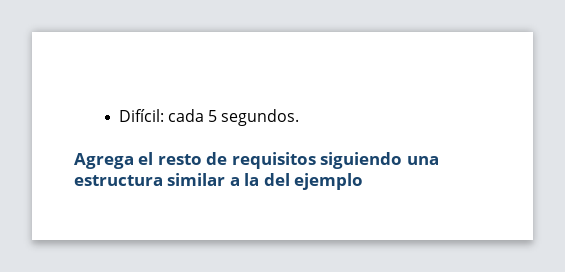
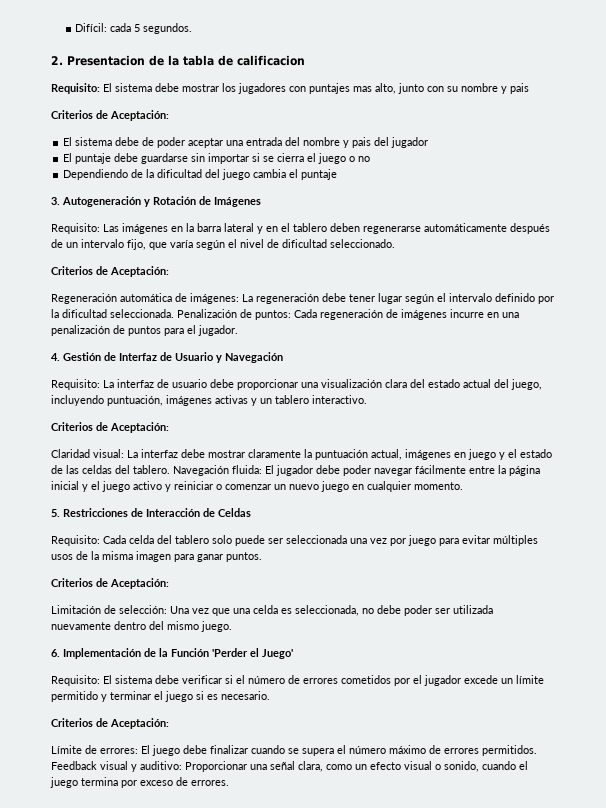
[74,152,439,169] [74,173,364,190] Agrega el resto de requisitos siguiendo una estructura similar a la del ejemplo -> [51,55,305,66] [51,83,529,94] [51,110,169,121] [63,137,429,148] [63,153,371,164] [63,169,338,180] [51,196,261,207] [51,223,550,234] [51,239,395,250] [51,266,169,277] [51,293,554,304] [51,309,519,320] [51,325,238,336] [51,352,283,363] [51,379,542,390] [51,395,367,406] [51,422,169,433] [51,449,552,460] [51,465,540,476] [51,481,463,492] [51,508,251,517] [51,535,538,546] [51,551,262,562] [51,578,169,589] [51,605,493,616] [51,621,232,632] [51,648,293,659] [51,675,544,686] [51,691,270,702] [51,718,169,729] [51,745,537,756] [51,761,528,772] [50,777,229,788] 2. Presentacion de la tabla de calificacion // Requisito: El sistema debe mostrar los jugadores con puntajes mas alto, junto con su nombre y pais // Criterios de Aceptación: // El sistema debe de poder aceptar una entrada del nombre y pais del jugador // El puntaje debe guardarse sin importar si se cierra el juego o no // Dependiendo de la dificultad del juego cambia el puntaje // 3. Autogeneración y Rotación de Imágenes // Requisito: Las imágenes en la barra lateral y en el tablero deben regenerarse automáticamente después de un intervalo fijo, que varía según el nivel de dificultad seleccionado. // Criterios de Aceptación: // Regeneración automática de imágenes: La regeneración debe tener lugar según el intervalo definido por la dificultad seleccionada. Penalización de puntos: Cada regeneración de imágenes incurre en una penalización de puntos para el jugador. // 4. Gestión de Interfaz de Usuario y Navegación // Requisito: La interfaz de usuario debe proporcionar una visualización clara del estado actual del juego, incluyendo puntuación, imágenes activas y un tablero interactivo. // Criterios de Aceptación: // Claridad visual: La interfaz debe mostrar claramente la puntuación actual, imágenes en juego y el estado de las celdas del tablero. Navegación fluida: El jugador debe poder navegar fácilmente entre la página inicial y el juego activo y reiniciar o comenzar un nuevo juego en cualquier momento. // 5. Restricciones de Interacción de Celdas // Requisito: Cada celda del tablero solo puede ser seleccionada una vez por juego para evitar múltiples usos de la misma imagen para ganar puntos. // Criterios de Aceptación: // Limitación de selección: Una vez que una celda es seleccionada, no debe poder ser utilizada nuevamente dentro del mismo juego. // 6. Implementación de la Función 'Perder el Juego' // Requisito: El sistema debe verificar si el número de errores cometidos por el jugador excede un límite permitido y terminar el juego si es necesario. // Criterios de Aceptación: // Límite de errores: El juego debe finalizar cuando se supera el número máximo de errores permitidos. Feedback visual y auditivo: Proporcionar una señal clara, como un efecto visual o sonido, cuando el juego termina por exceso de errores.

